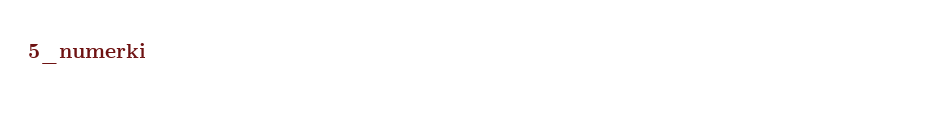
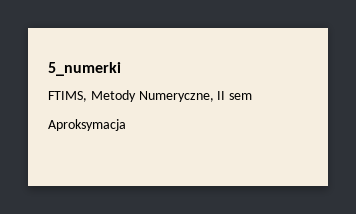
(146, 53) none -> [48,90,253,102] [48,119,126,131] // FTIMS, Metody Numeryczne, II sem // Aproksymacja

